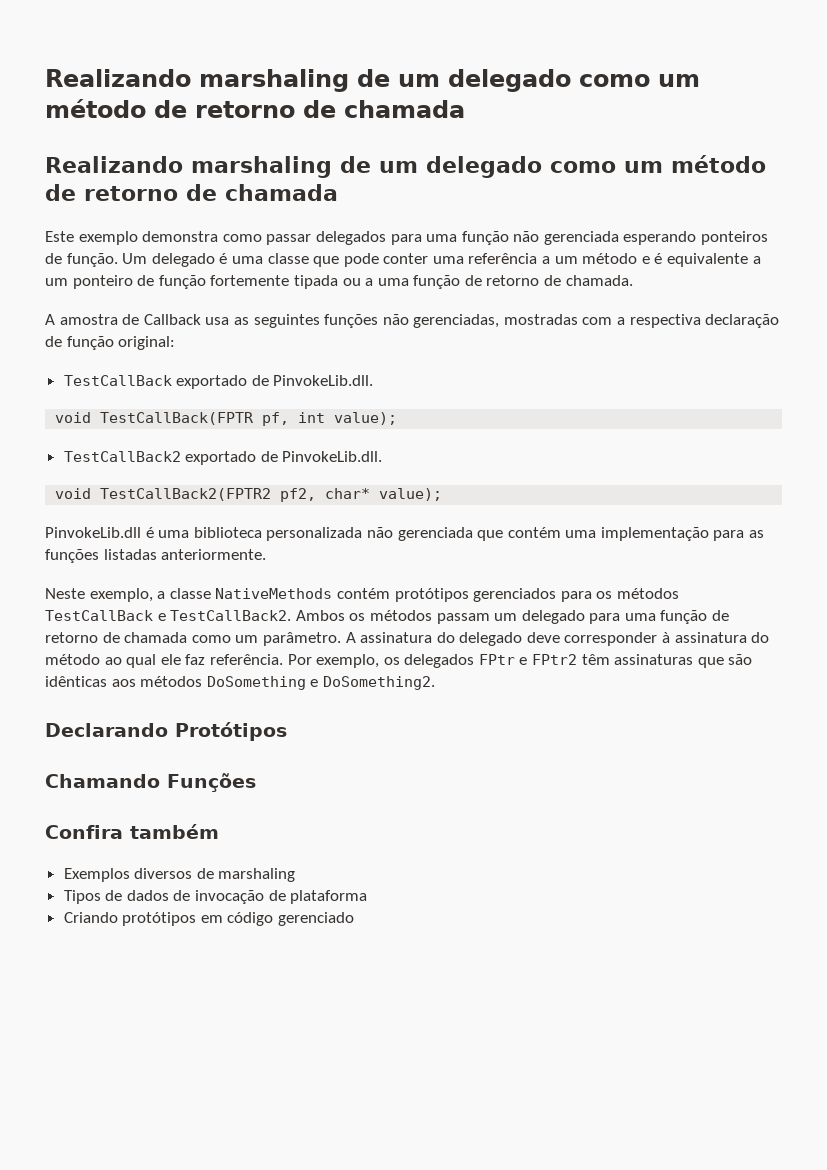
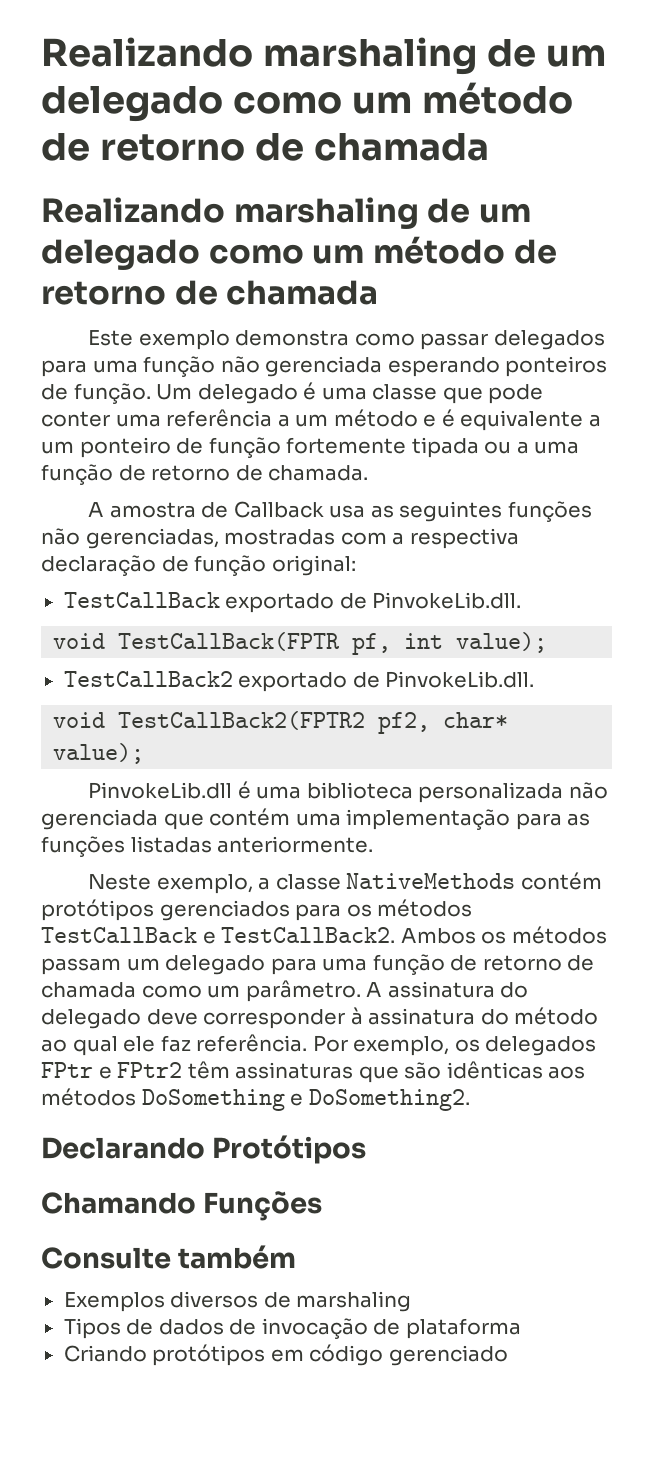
[45,825,123,839] Confira -> [41,1247,171,1269] Consulte

